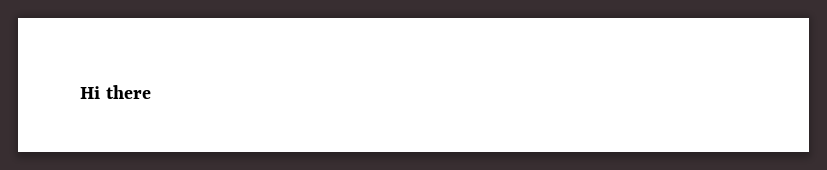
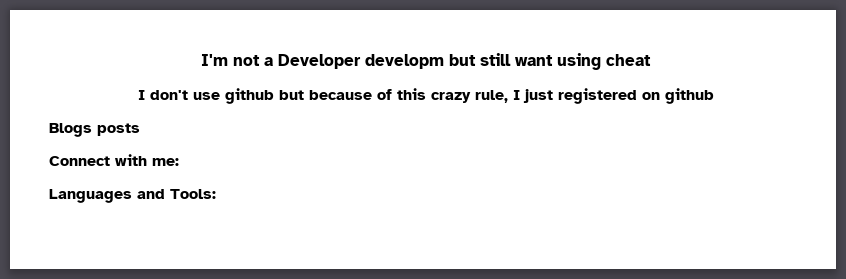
[80,85,151,99] Hi there -> [201,53,651,70] [137,88,714,104] [49,123,140,137] [49,154,179,166] [49,189,216,203] I'm not a Developer developm but still want using cheat // I don't use github but because of this crazy rule, I just registered on github // Blogs posts // Connect with me: // Languages and Tools:

